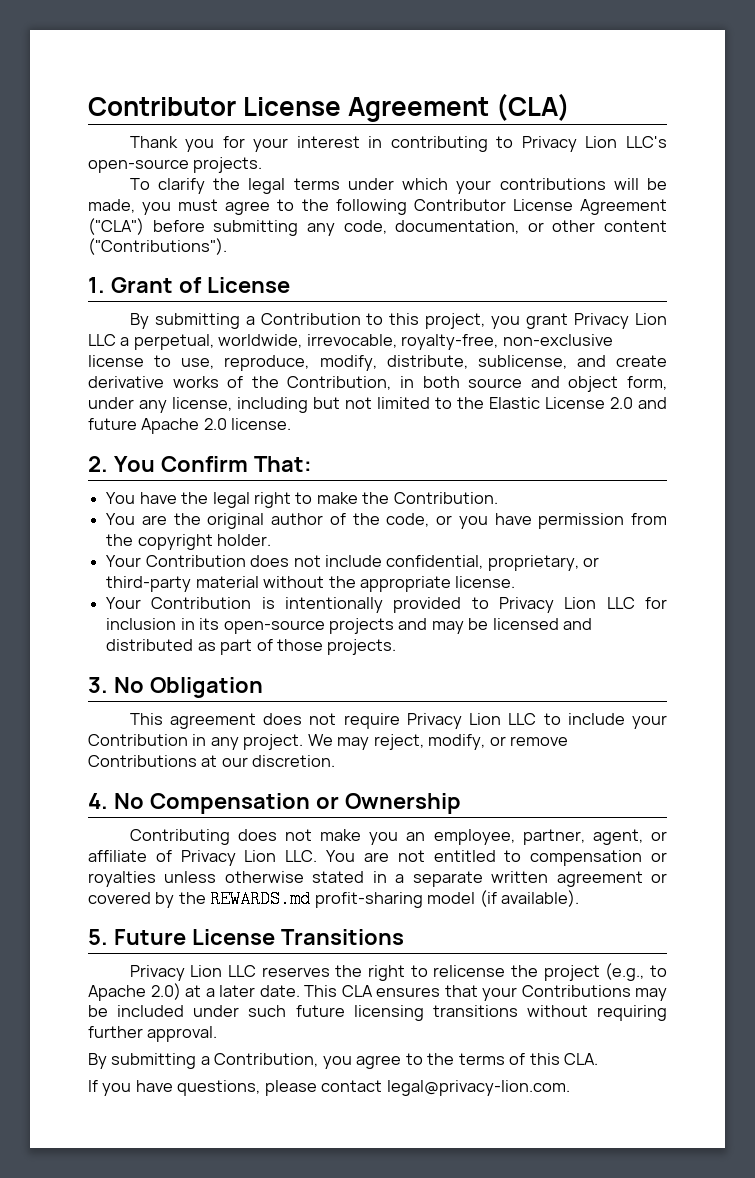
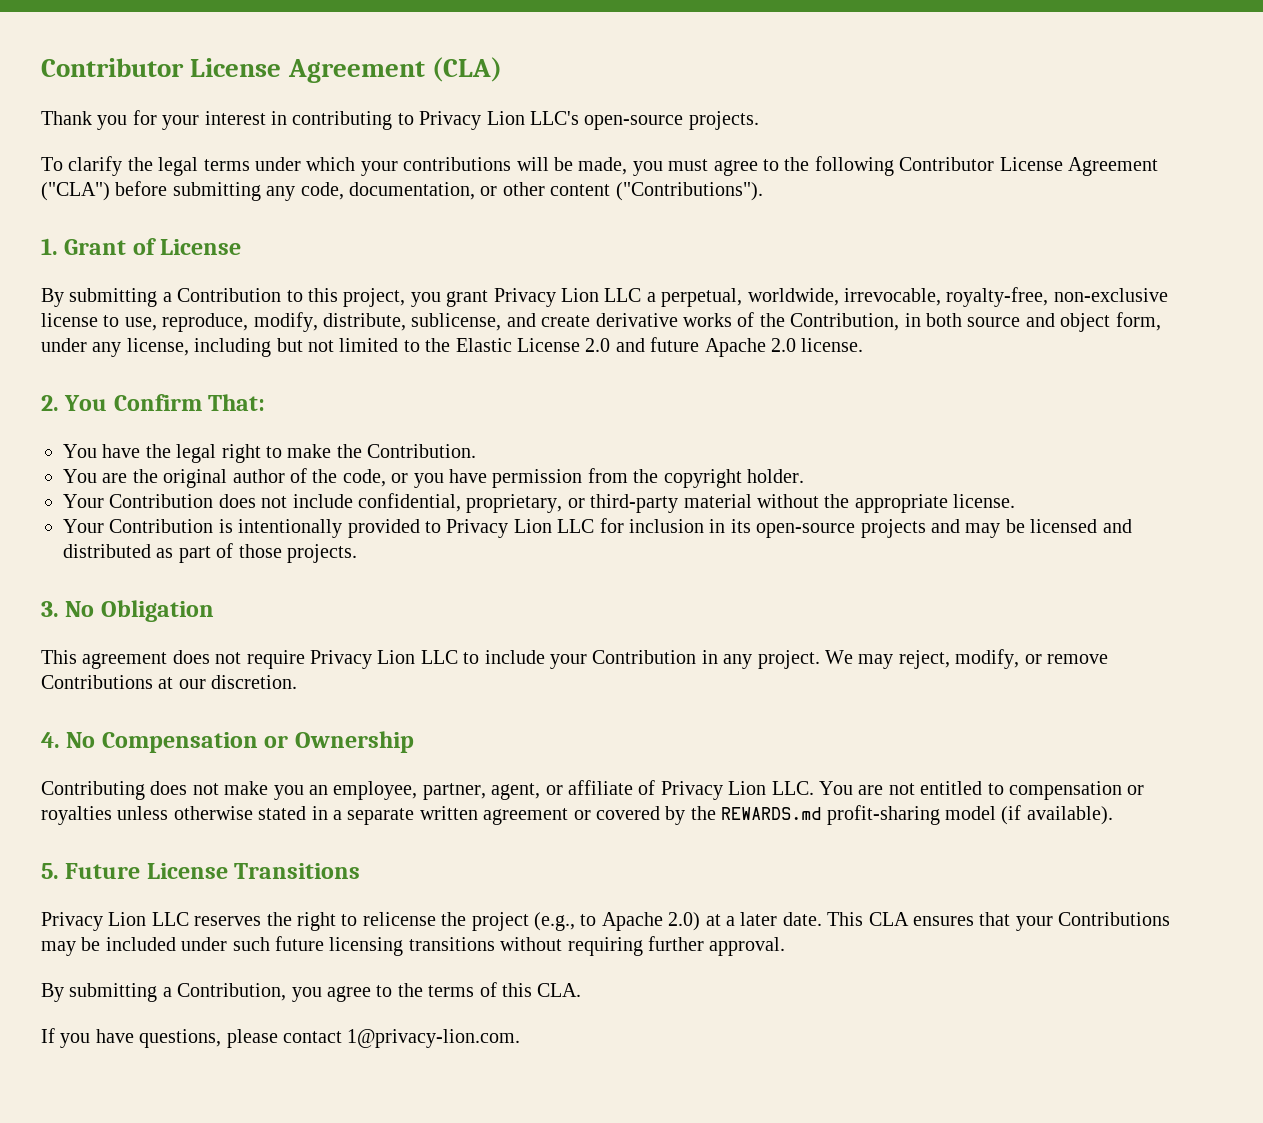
[386,1080,570,1096] legal@privacy-lion.com. -> [347,1029,521,1048] 1@privacy-lion.com.

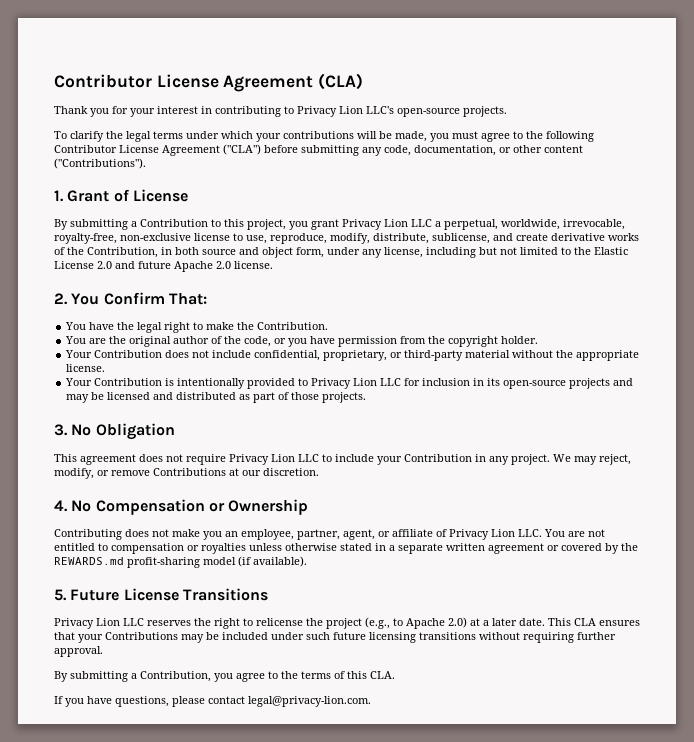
[347,1029,521,1048] 1@privacy-lion.com. -> [248,696,371,707] legal@privacy-lion.com.

